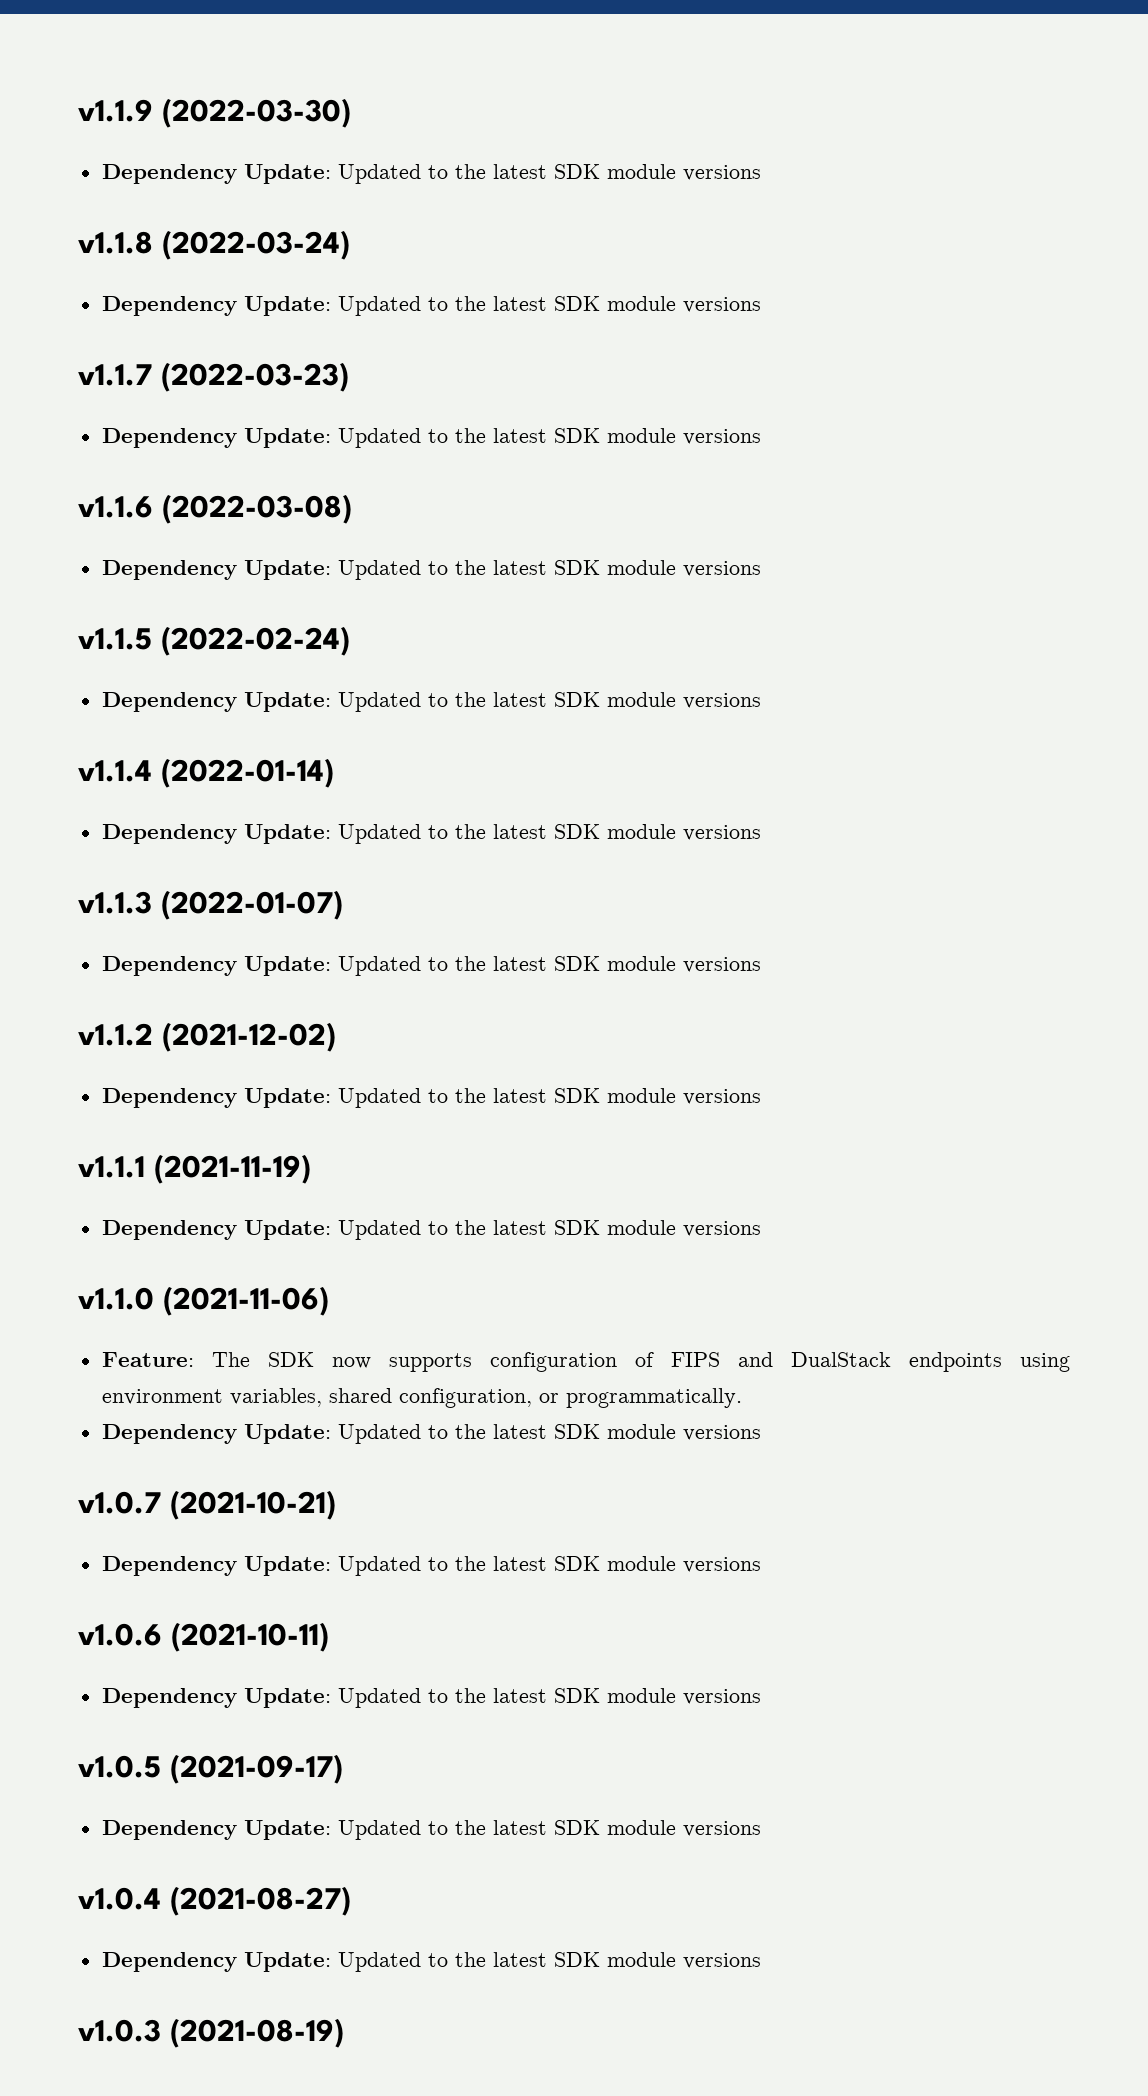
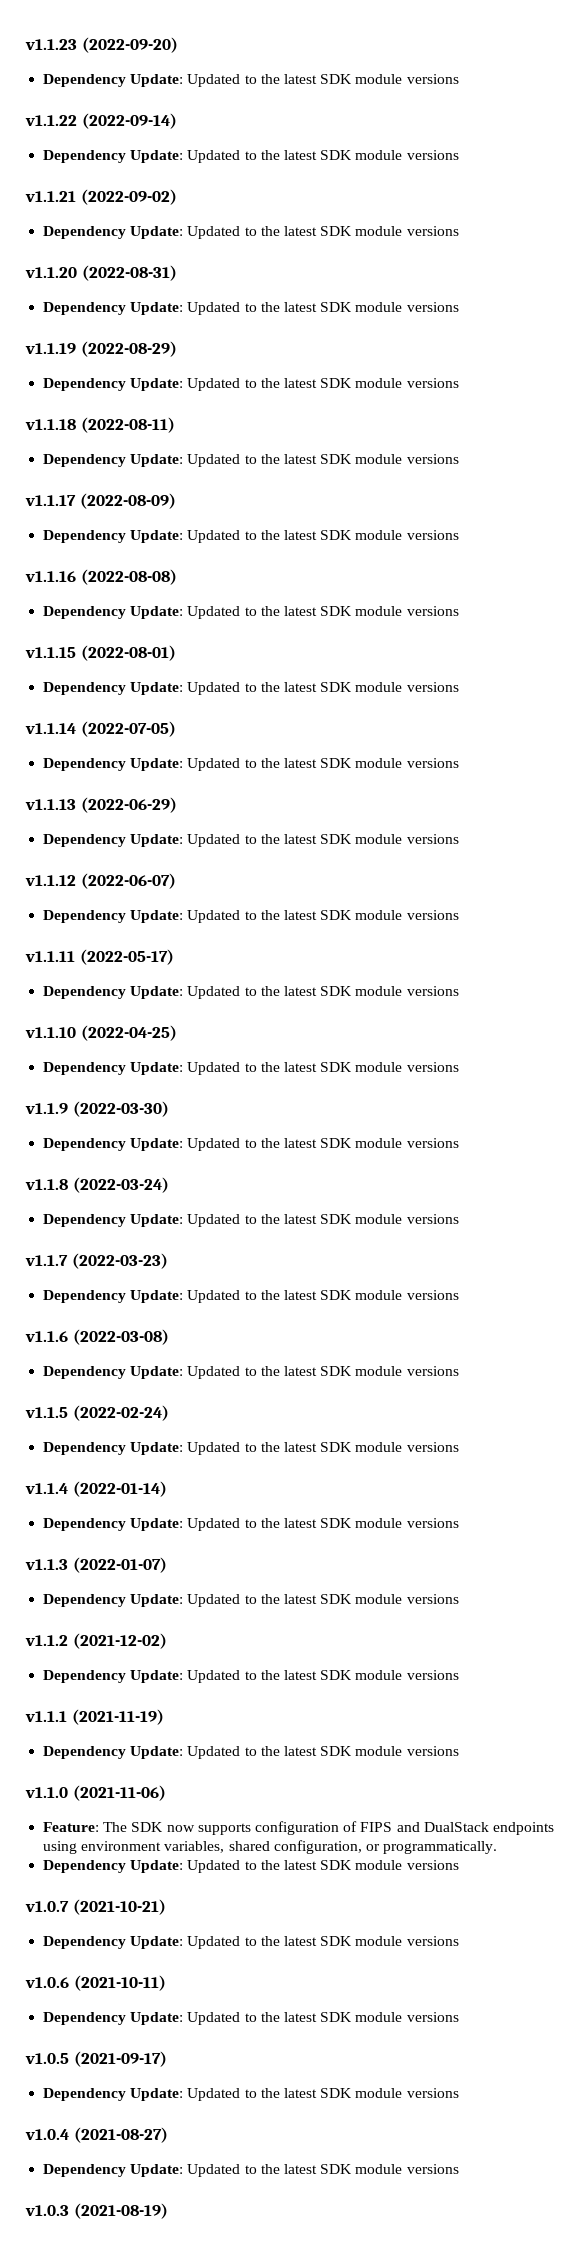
(78, 110) none -> [25,37,178,53] [43,74,459,87] [25,113,177,129] [43,150,459,163] [25,189,177,205] [43,226,459,239] [25,265,177,281] [43,302,459,315] [25,341,177,357] [43,378,459,391] [25,417,175,433] [43,454,459,467] [25,493,176,509] [43,530,459,543] [25,569,177,585] [43,606,459,619] [25,645,176,661] [43,682,459,695] [25,721,176,737] [43,758,459,771] [25,797,177,813] [43,834,459,847] [25,873,176,889] [43,910,459,923] [25,949,174,965] [43,986,459,999] [25,1025,177,1041] [43,1062,459,1075] v1.1.23 (2022-09-20) // Dependency Update: Updated to the latest SDK module versions // v1.1.22 (2022-09-14) // Dependency Update: Updated to the latest SDK module versions // v1.1.21 (2022-09-02) // Dependency Update: Updated to the latest SDK module versions // v1.1.20 (2022-08-31) // Dependency Update: Updated to the latest SDK module versions // v1.1.19 (2022-08-29) // Dependency Update: Updated to the latest SDK module versions // v1.1.18 (2022-08-11) // Dependency Update: Updated to the latest SDK module versions // v1.1.17 (2022-08-09) // Dependency Update: Updated to the latest SDK module versions // v1.1.16 (2022-08-08) // Dependency Update: Updated to the latest SDK module versions // v1.1.15 (2022-08-01) // Dependency Update: Updated to the latest SDK module versions // v1.1.14 (2022-07-05) // Dependency Update: Updated to the latest SDK module versions // v1.1.13 (2022-06-29) // Dependency Update: Updated to the latest SDK module versions // v1.1.12 (2022-06-07) // Dependency Update: Updated to the latest SDK module versions // v1.1.11 (2022-05-17) // Dependency Update: Updated to the latest SDK module versions // v1.1.10 (2022-04-25) // Dependency Update: Updated to the latest SDK module versions //

